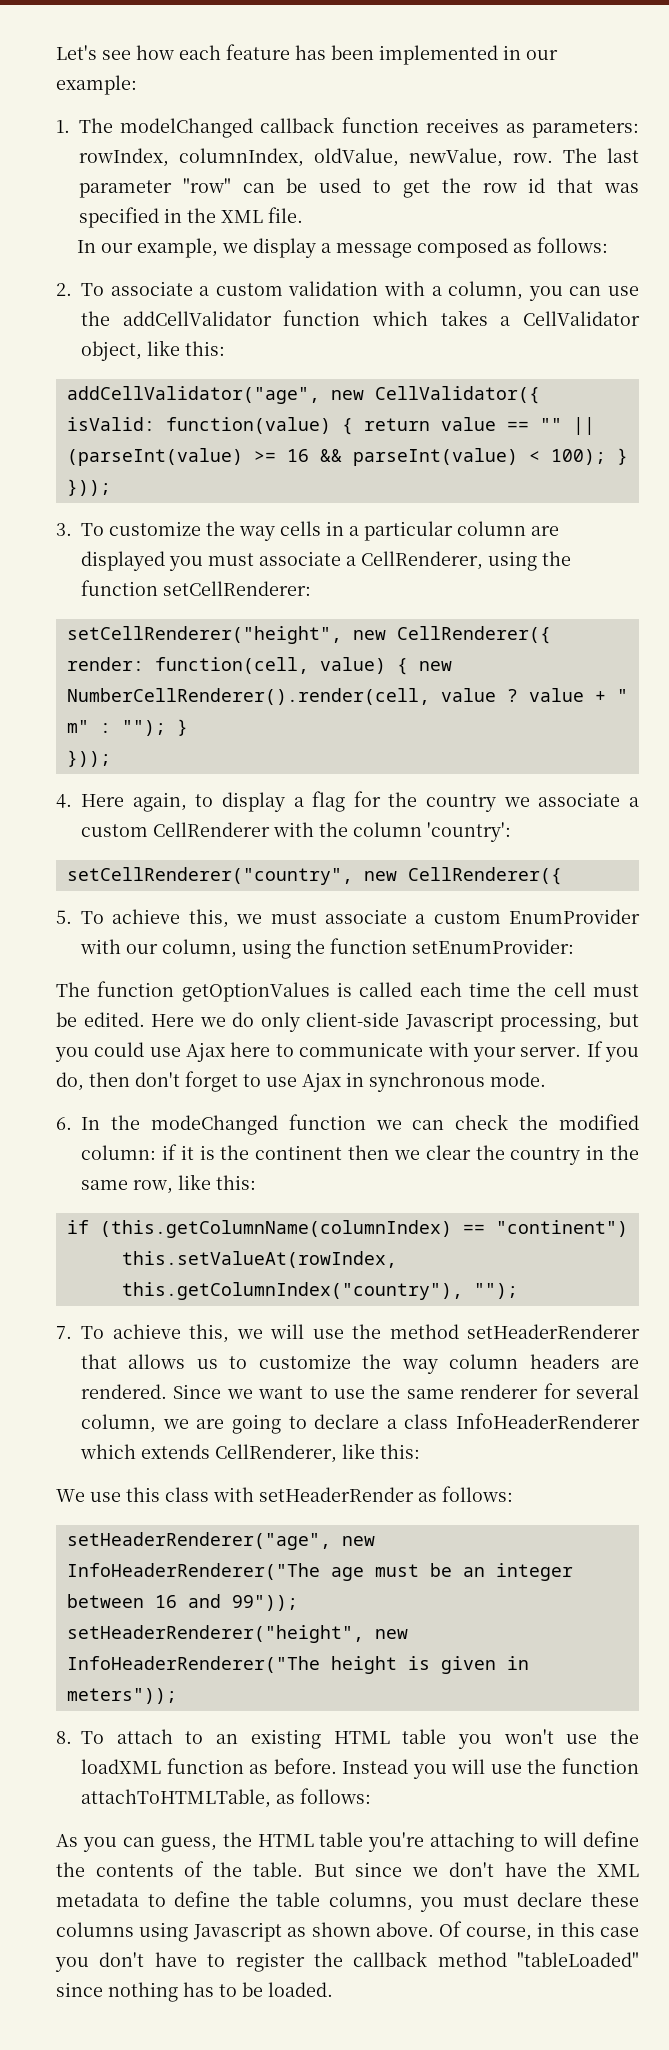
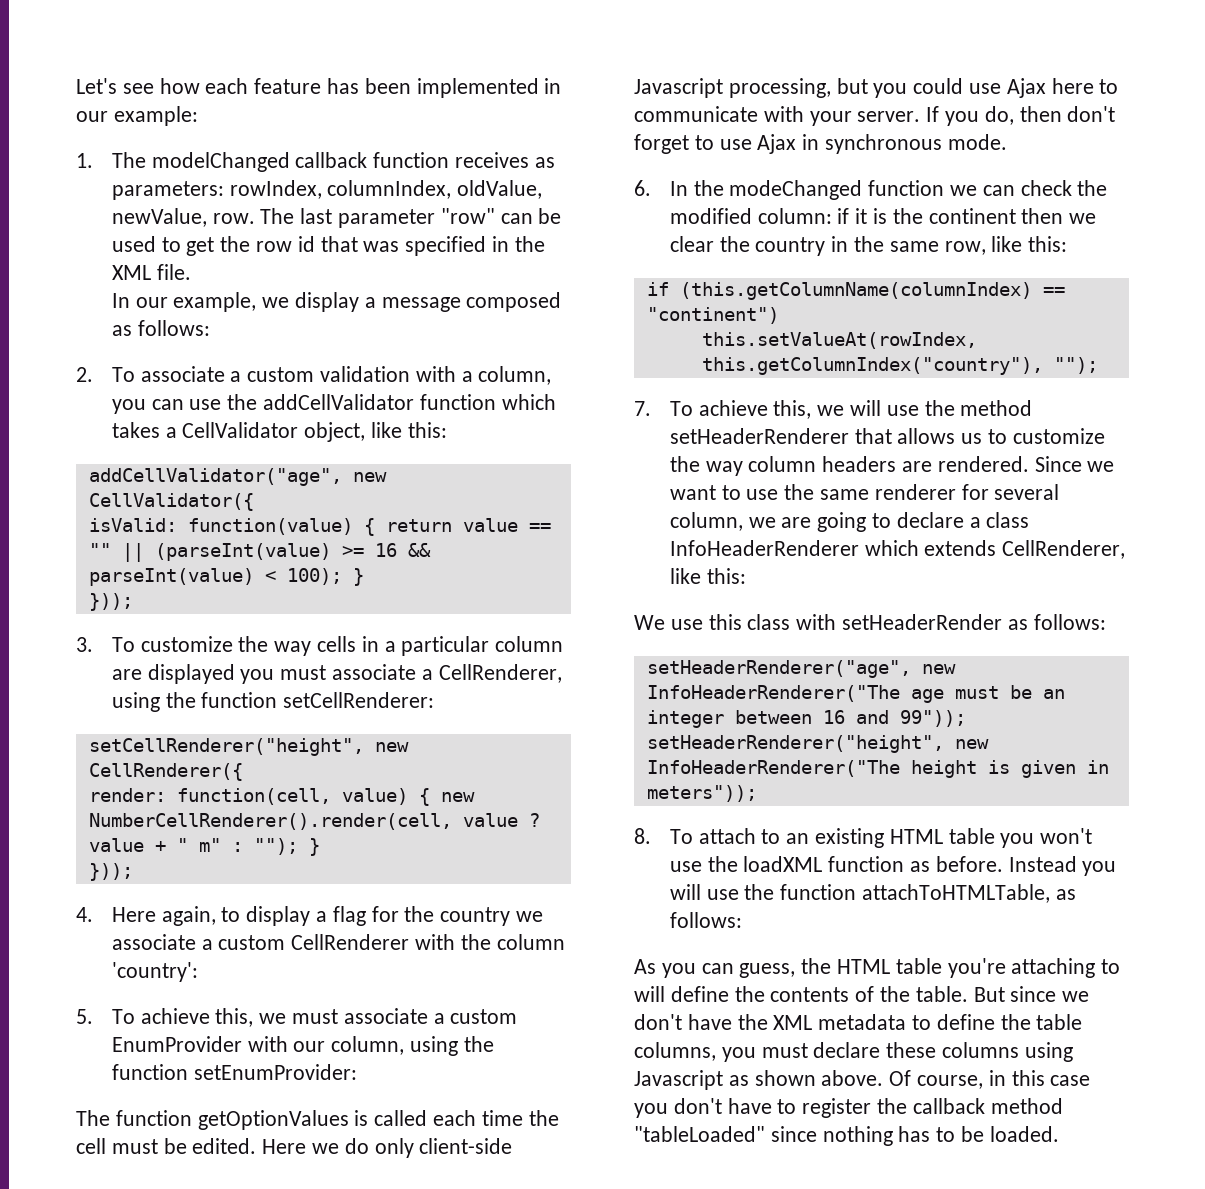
[66,867,562,885] // setCellRenderer("country", new CellRenderer({ -> (198, 972) none

